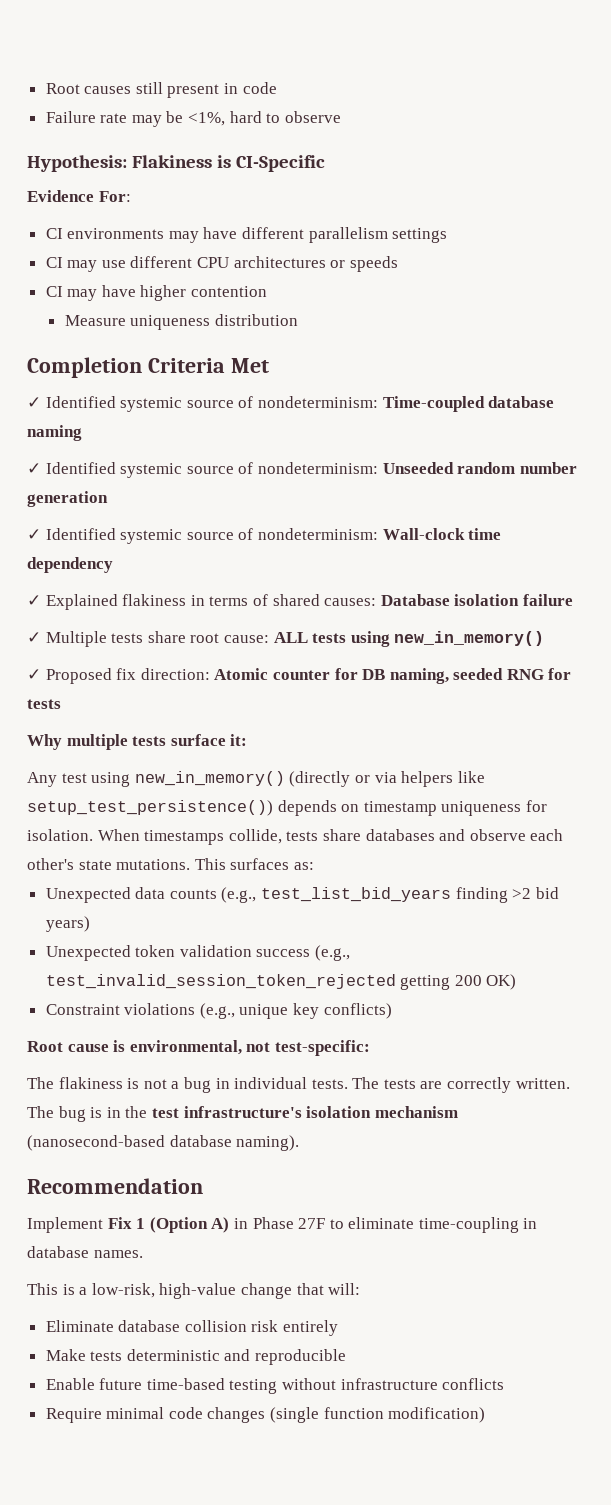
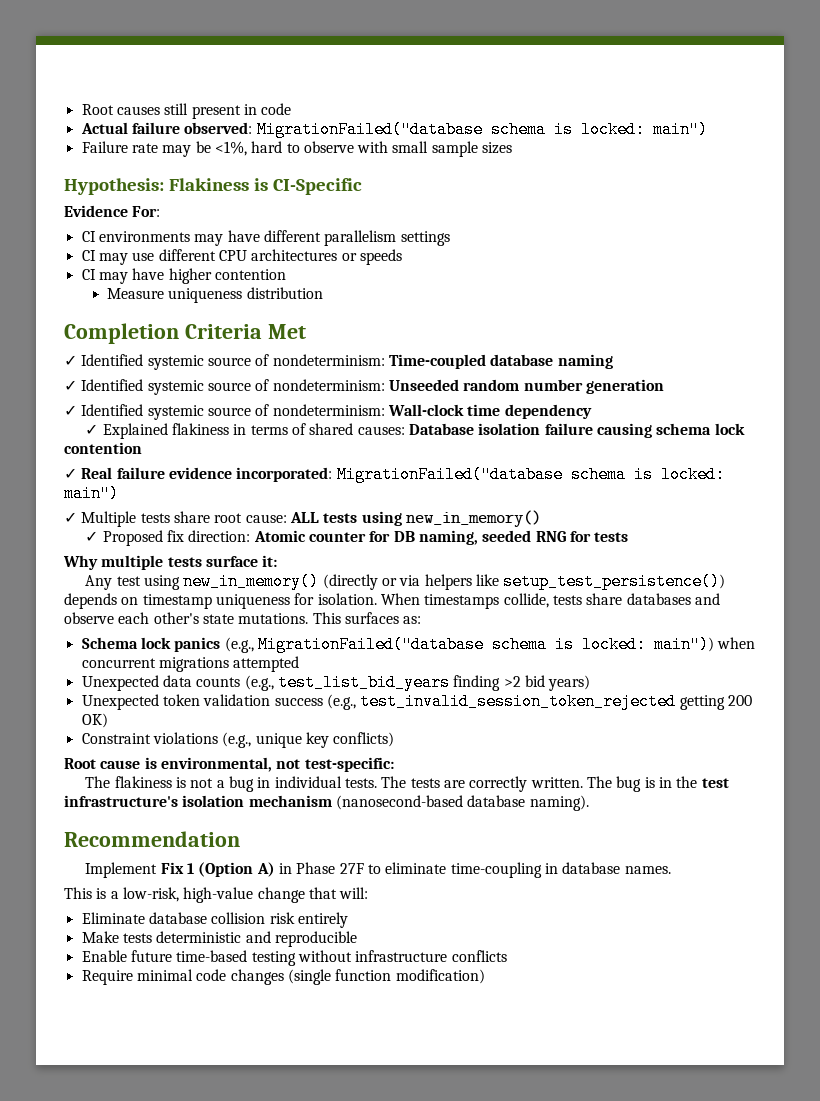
(277, 88) none -> [80,121,708,138] // Actual failure observed: MigrationFailed("database schema is locked: main")
(341, 117) none -> [357,141,513,157] with small sample sizes
(573, 600) none -> [596,423,745,438] [64,442,142,454] [64,466,725,483] [64,485,119,502] causing schema lock contention // ✓ Real failure evidence incorporated: MigrationFailed("database schema is locked: main")
(314, 866) none -> [81,636,756,653] [81,656,300,672] // Schema lock panics (e.g., MigrationFailed("database schema is locked: main")) when concurrent migrations attempted

